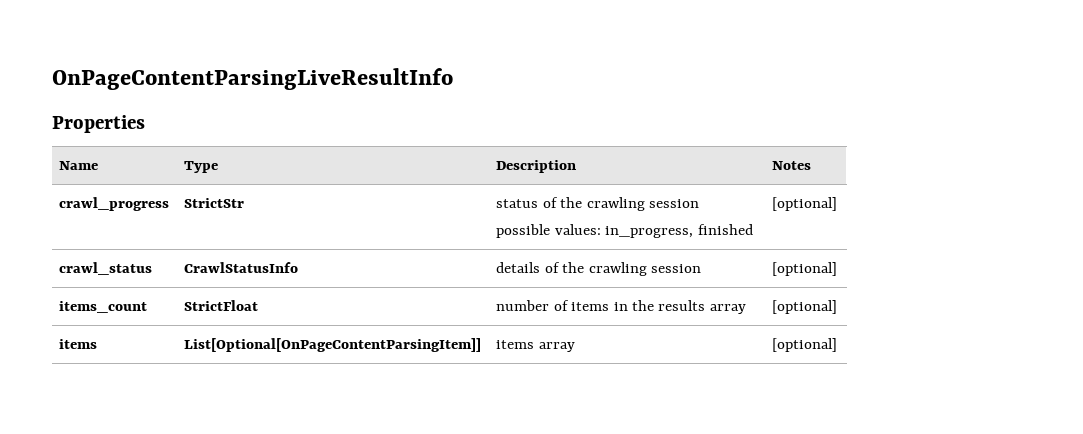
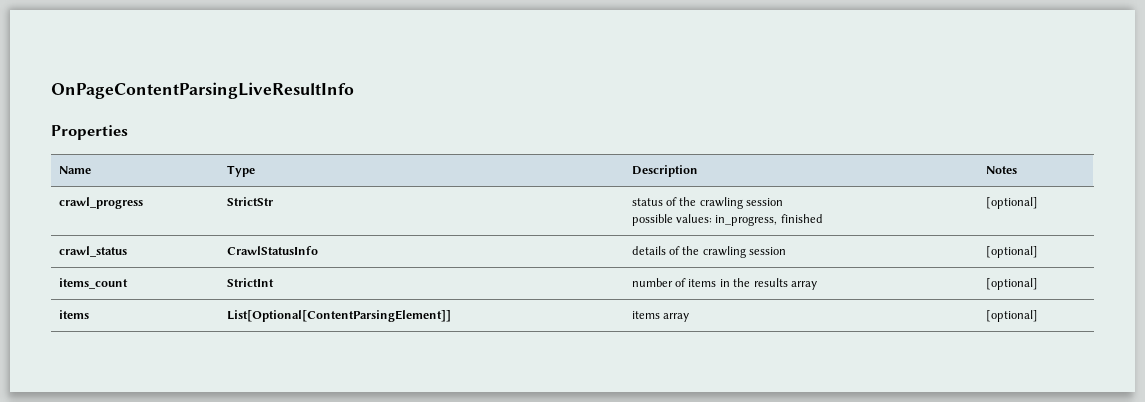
[184,300,259,311] StrictFloat -> [226,278,274,287] StrictInt
[184,338,482,352] List[Optional[OnPageContentParsingItem]] -> [226,310,451,322] List[Optional[ContentParsingElement]]

